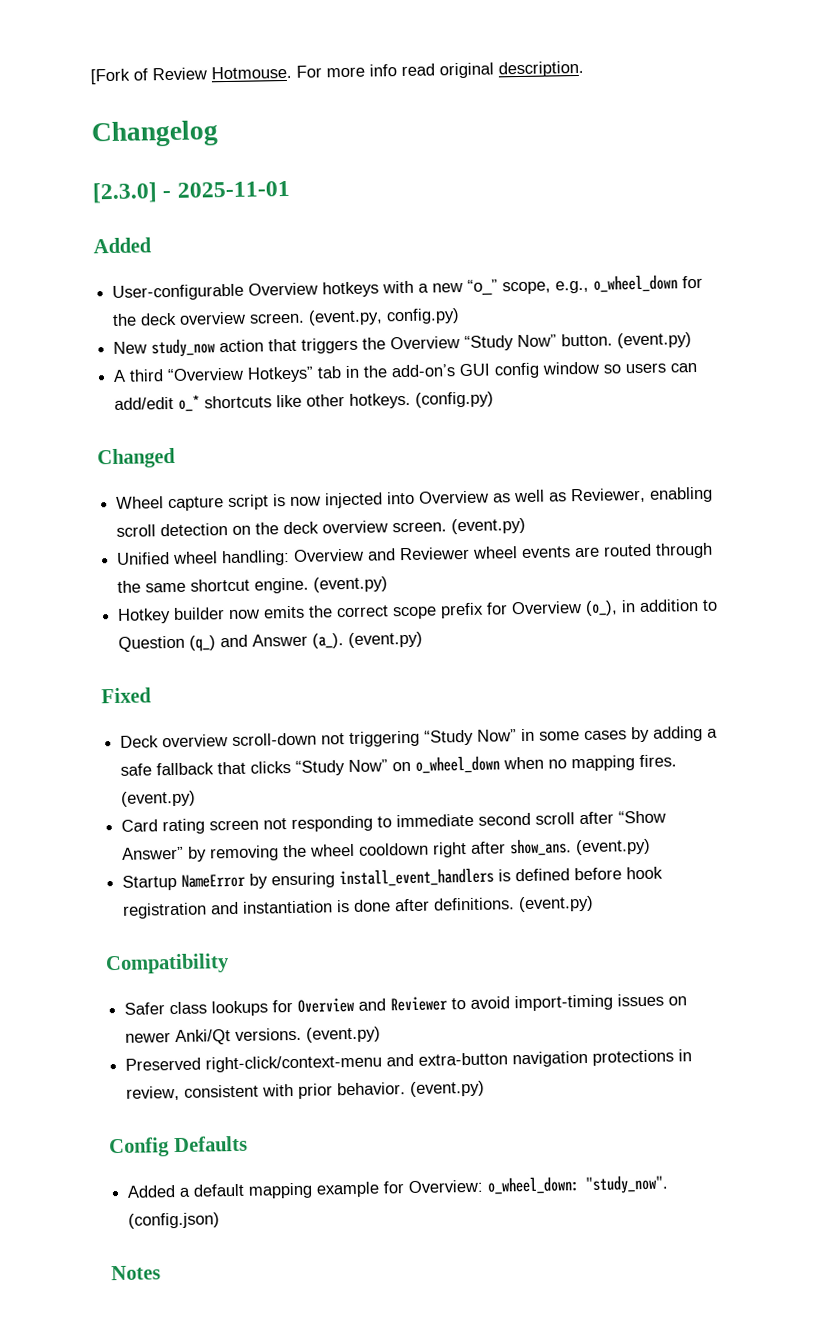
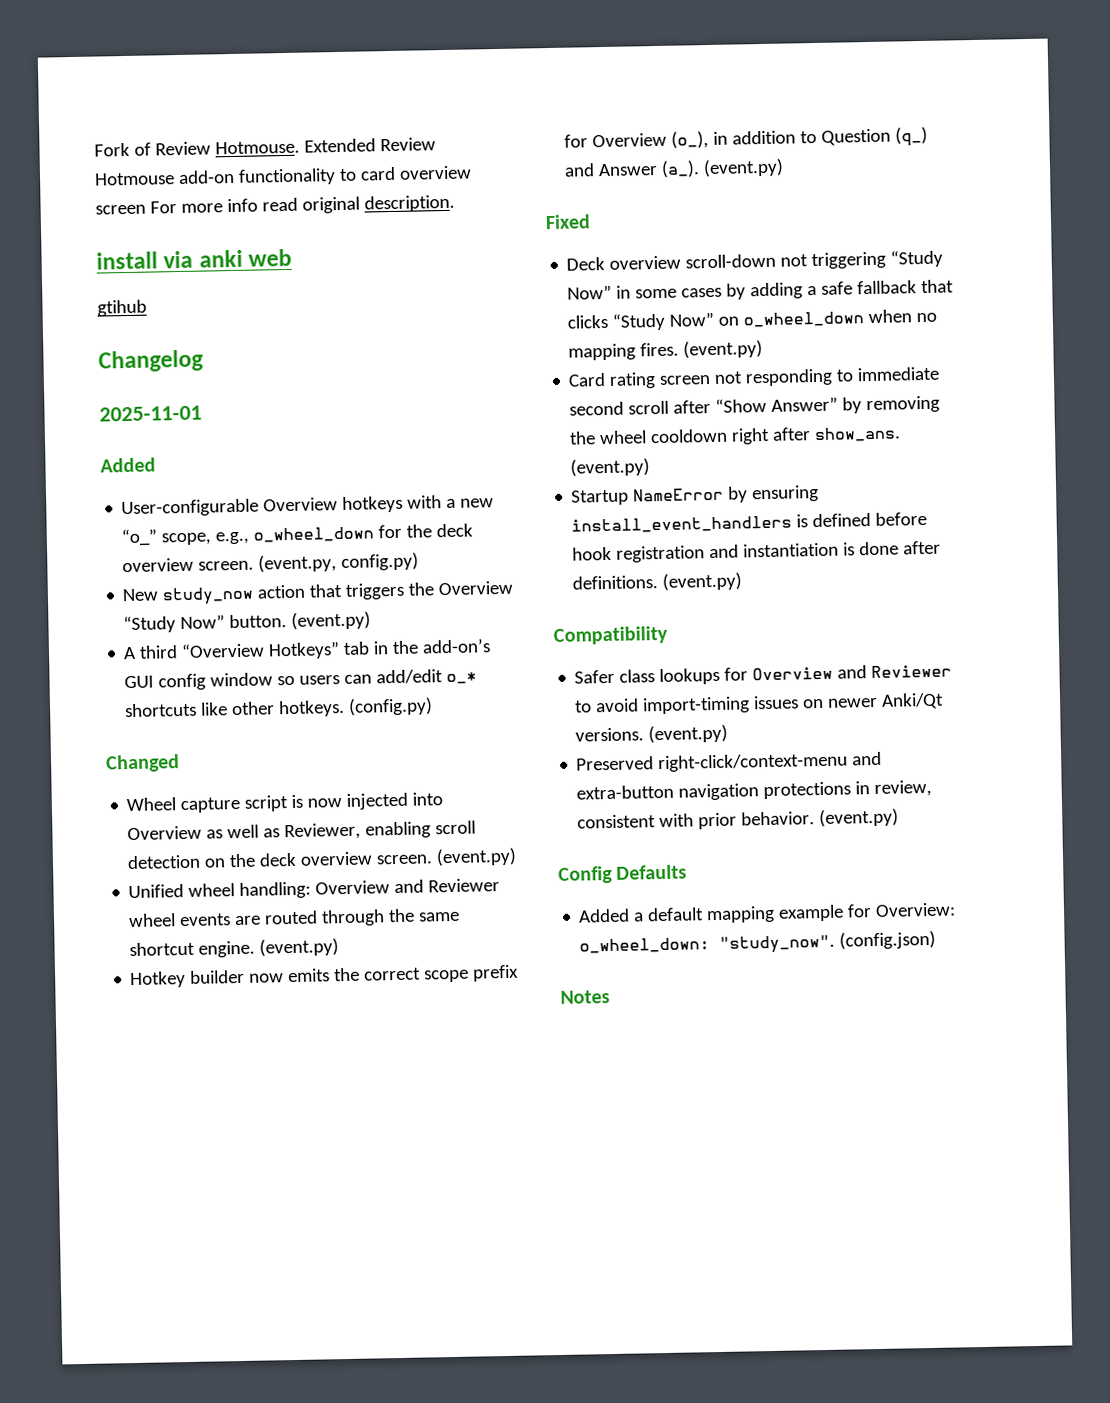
[90,68,130,85] [Fork -> [94,142,130,157] Fork
(292, 72) none -> [303,137,436,153] [94,165,472,186] [95,204,146,215] Extended Review Hotmouse add-on functionality to card overview screen
(584, 69) none -> [96,248,293,270] [97,299,147,317] // install via anki web // gtihub
[92,182,172,204] [2.3.0] - -> (204, 361) none

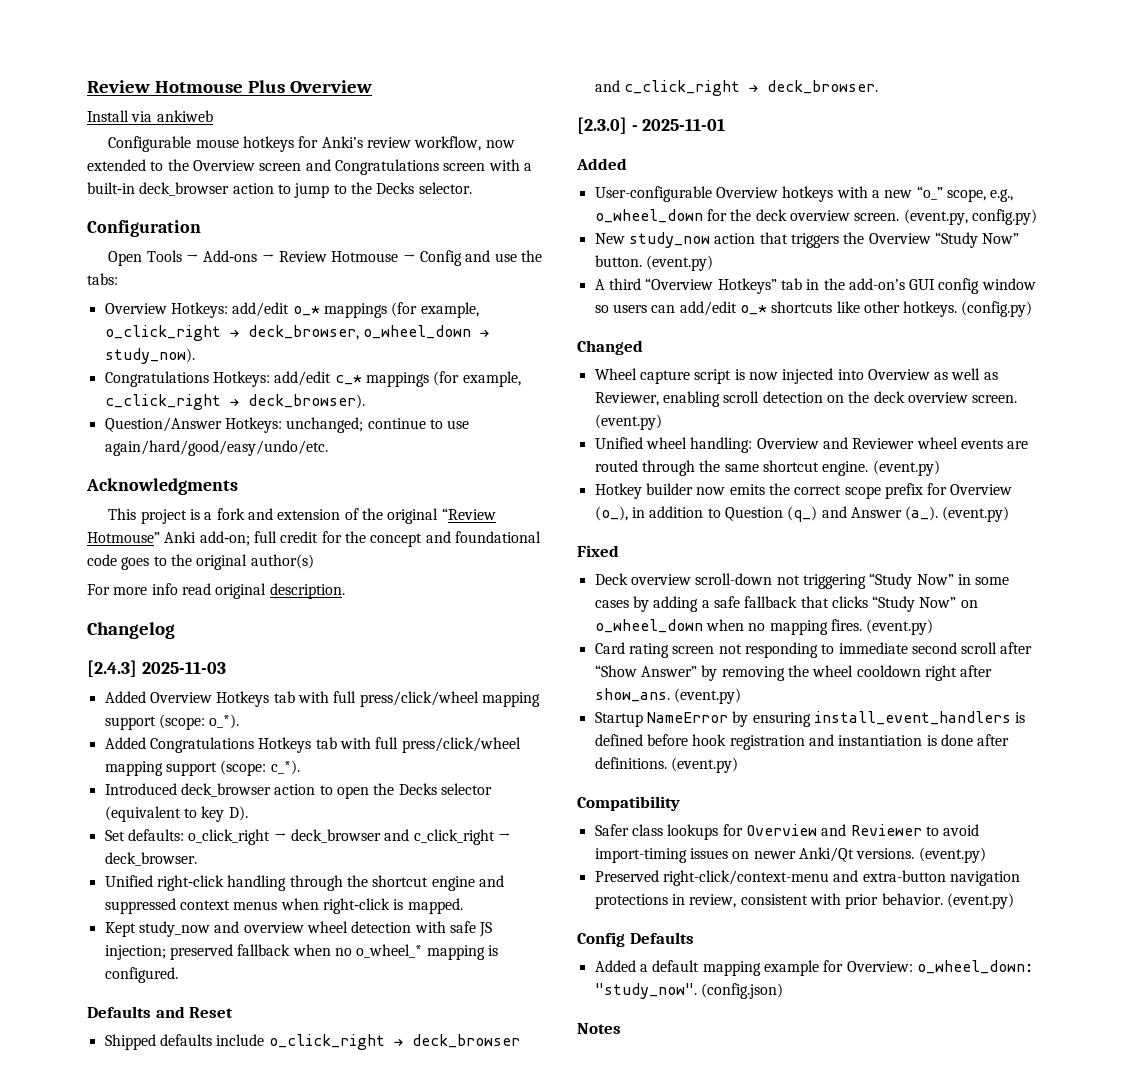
[94,137,436,157] [94,165,472,186] [95,204,146,215] Fork of Review Hotmouse. Extended Review Hotmouse add-on functionality to card overview screen -> [87,80,372,93] [87,110,213,122] [108,136,515,152] [87,159,532,175] [87,182,472,198] [87,220,201,237] [108,250,542,266] [87,273,118,285] [104,302,479,318] [104,325,489,341] [104,348,195,364] [104,371,521,387] [104,394,365,410] [104,417,470,433] [104,440,328,456] [86,478,238,495] [108,508,496,524] [87,531,541,547] [87,554,314,570] Review Hotmouse Plus Overview // Install via ankiweb // Configurable mouse hotkeys for Anki’s review workflow, now extended to the Overview screen and Congratulations screen with a built‑in deck_browser action to jump to the Decks selector. // Configuration // Open Tools → Add‑ons → Review Hotmouse → Config and use the tabs: // Overview Hotkeys: add/edit o_* mappings (for example, o_click_right → deck_browser, o_wheel_down → study_now). // Congratulations Hotkeys: add/edit c_* mappings (for example, c_click_right → deck_browser). // Question/Answer Hotkeys: unchanged; continue to use again/hard/good/easy/undo/etc. // Acknowledgments // This project is a fork and extension of the original “Review Hotmouse” Anki add‑on; full credit for the concept and foundational code goes to the original author(s) //
[96,248,293,270] [97,299,147,317] [98,349,204,373] install via anki web // gtihub // Changelog // -> [87,622,175,639] [87,660,226,677] [104,691,540,707] [104,714,240,730] [104,737,521,753] [104,760,300,776] [104,783,492,799] [104,806,248,822] [104,829,511,845] [104,852,197,866] [104,875,504,891] [104,898,463,914] [104,921,493,937] [104,944,498,960] [104,967,178,983] [87,1006,234,1018] [104,1034,520,1050] [594,80,878,96] [577,117,638,134] Changelog // [2.4.3] 2025-11-03 // Added Overview Hotkeys tab with full press/click/wheel mapping support (scope: o_*). // Added Congratulations Hotkeys tab with full press/click/wheel mapping support (scope: c_*). // Introduced deck_browser action to open the Decks selector (equivalent to key D). // Set defaults: o_click_right → deck_browser and c_click_right → deck_browser. // Unified right‑click handling through the shortcut engine and suppressed context menus when right‑click is mapped. // Kept study_now and overview wheel detection with safe JS injection; preserved fallback when no o_wheel_* mapping is configured. // Defaults and Reset // Shipped defaults include o_click_right → deck_browser and c_click_right → deck_browser. // [2.3.0] -

